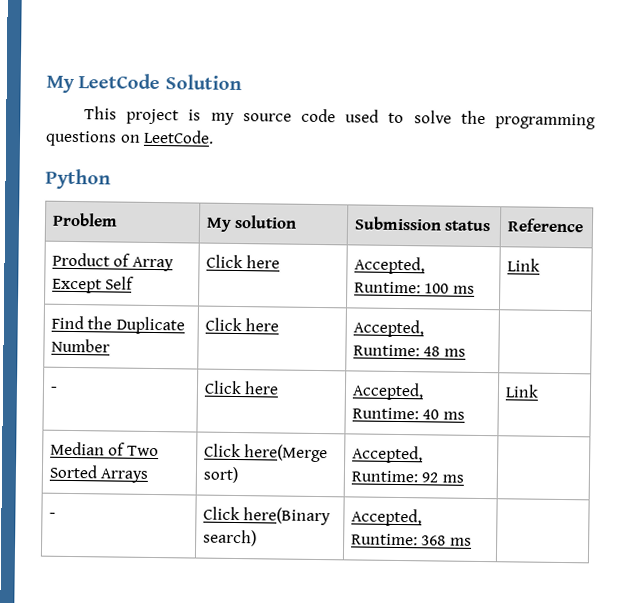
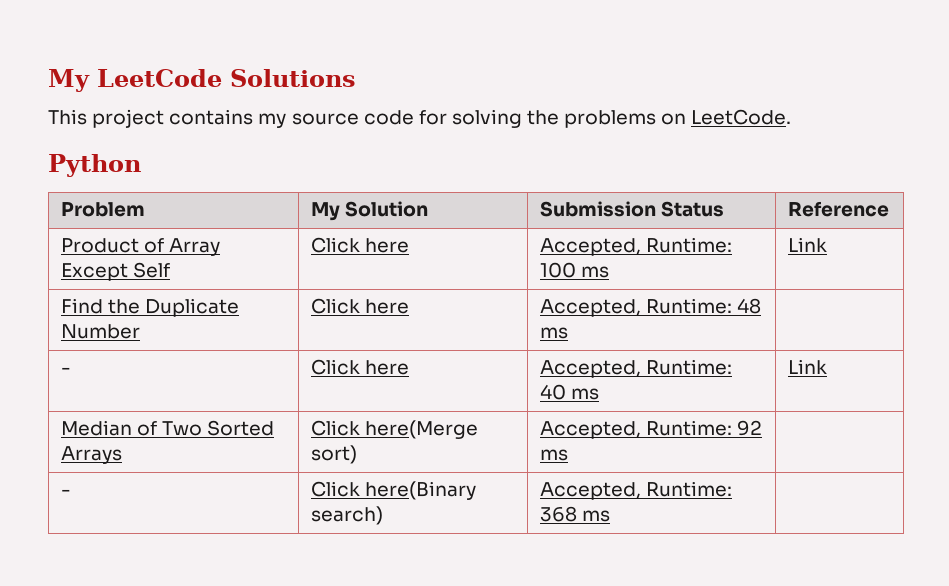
[164,74,242,91] Solution -> [230,69,356,87] Solutions
[188,109,202,121] is -> [169,109,254,125] contains
[345,109,596,130] [45,130,117,147] used to solve the programming questions -> [418,109,657,128] for solving the problems
[234,214,298,229] solution -> [345,201,429,217] Solution
[444,220,492,232] status -> [661,201,725,217] Status

